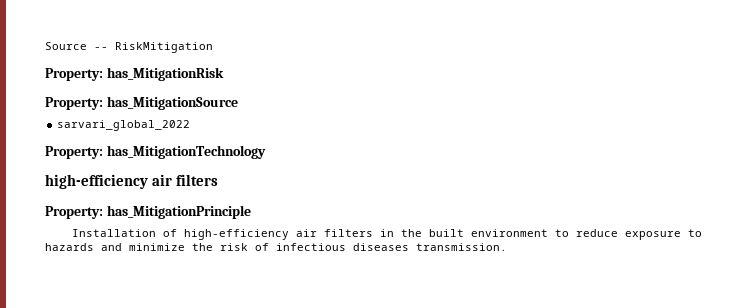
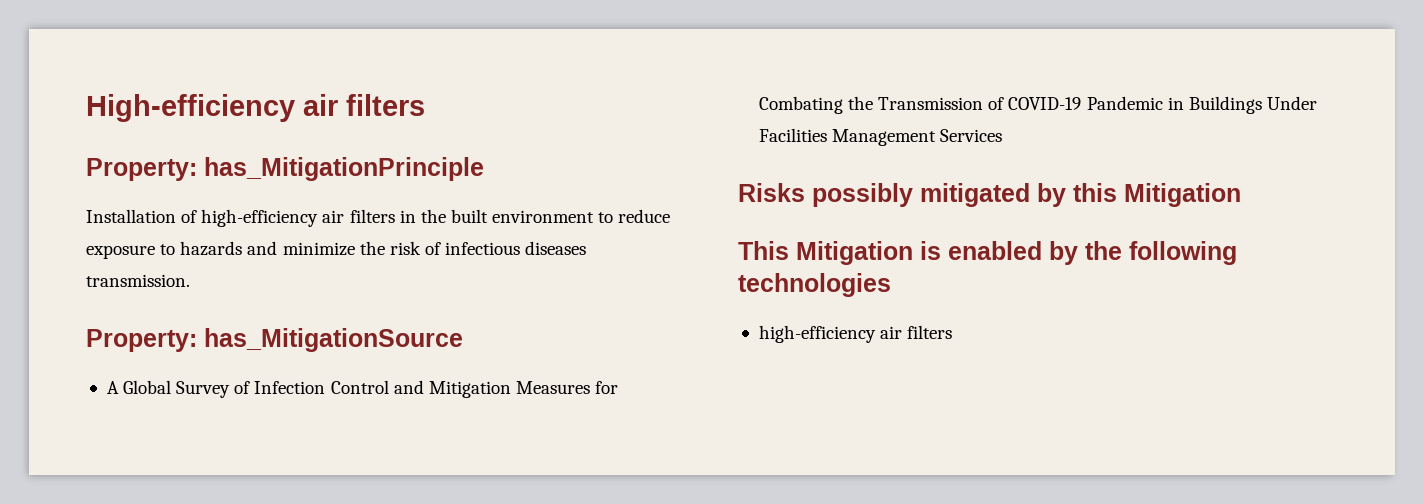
[45,42,213,53] [45,67,224,81] [45,96,238,110] [57,120,191,131] [45,145,266,159] [45,174,148,189] Source -- RiskMitigation // Property: has_MitigationRisk // Property: has_MitigationSource // sarvari_global_2022 // Property: has_MitigationTechnology // high-efficiency -> [86,94,295,122] High-efficiency
(507, 247) none -> [86,328,463,352] [106,380,619,398] [758,96,1317,114] [758,128,1003,146] [738,183,1241,207] [738,241,1237,265] [738,273,891,297] [758,325,953,343] // Property: has_MitigationSource // A Global Survey of Infection Control and Mitigation Measures for Combating the Transmission of COVID-19 Pandemic in Buildings Under Facilities Management Services // Risks possibly mitigated by this Mitigation // This Mitigation is enabled by the following technologies // high-efficiency air filters

